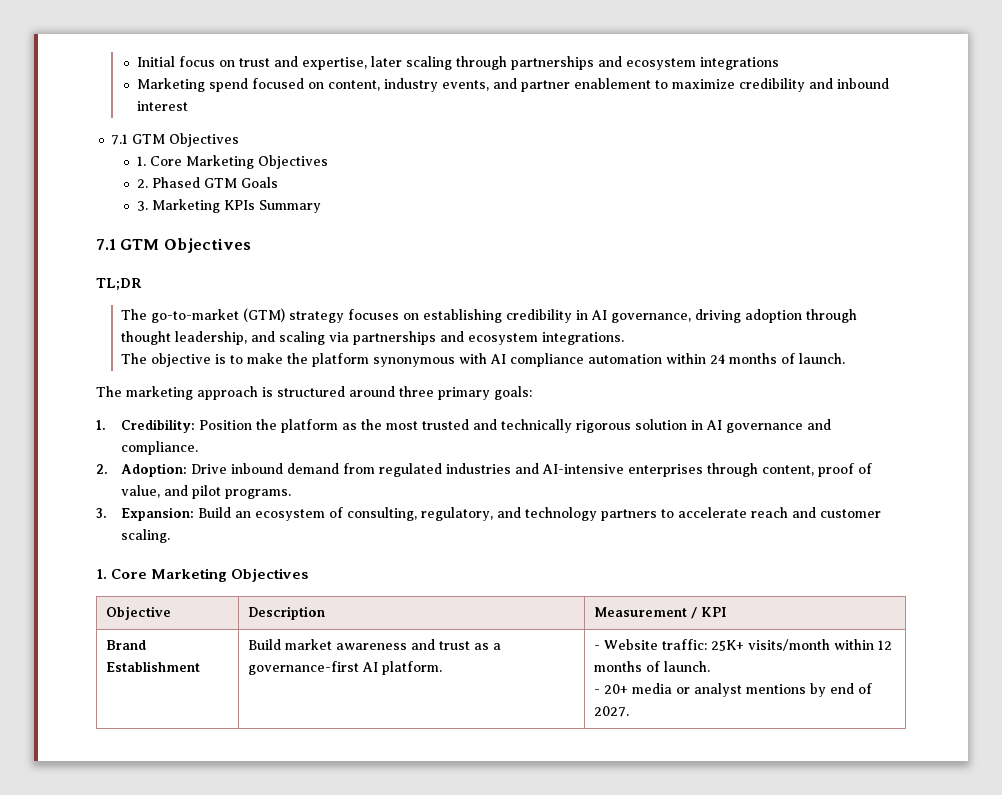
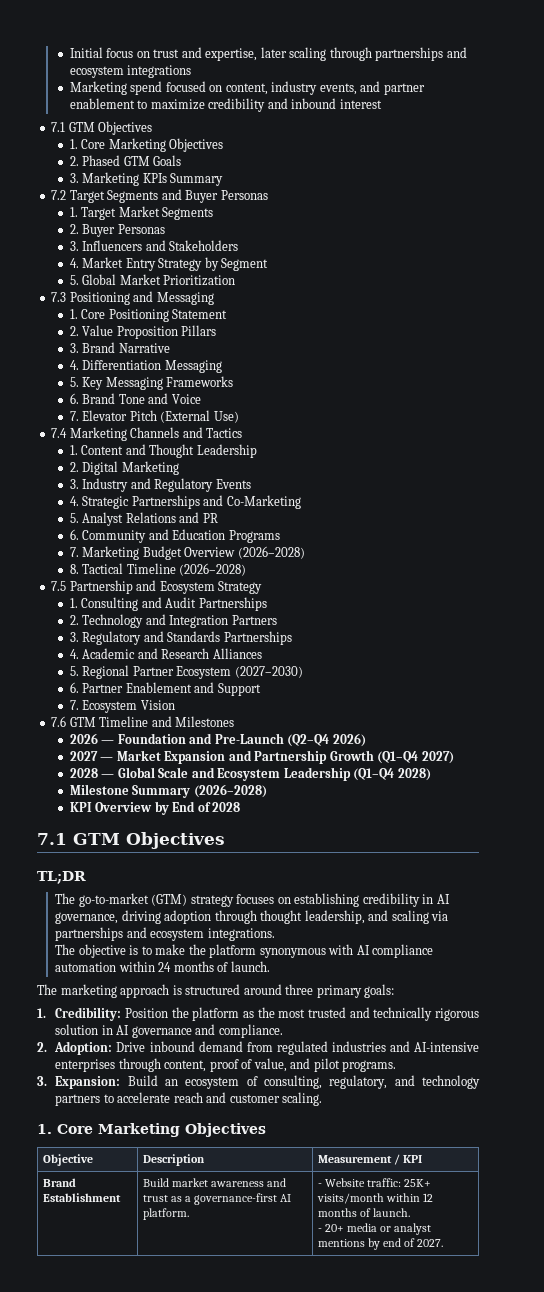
(321, 206) none -> [51,189,268,203] [69,206,214,220] [69,224,165,237] [69,240,239,251] [69,257,269,271] [69,274,236,286] [51,291,214,305] [69,309,228,322] [69,325,217,339] [69,342,170,353] [69,360,222,373] [69,376,234,390] [69,393,201,404] [69,410,239,423] [51,427,243,441] [69,444,257,458] [69,461,179,475] [69,478,251,492] [69,495,301,509] [69,512,218,526] [69,529,280,543] [69,546,305,560] [69,563,247,576] [51,580,263,594] [69,597,267,611] [69,614,277,628] [69,631,292,645] [69,648,262,659] [69,665,303,679] [69,682,261,696] [69,700,175,713] [51,716,235,727] [69,733,366,747] [69,750,454,764] [69,767,431,781] [69,784,267,798] [69,801,241,815] // 7.2 Target Segments and Buyer Personas // 1. Target Market Segments // 2. Buyer Personas // 3. Influencers and Stakeholders // 4. Market Entry Strategy by Segment // 5. Global Market Prioritization // 7.3 Positioning and Messaging // 1. Core Positioning Statement // 2. Value Proposition Pillars // 3. Brand Narrative // 4. Differentiation Messaging // 5. Key Messaging Frameworks // 6. Brand Tone and Voice // 7. Elevator Pitch (External Use) // 7.4 Marketing Channels and Tactics // 1. Content and Thought Leadership // 2. Digital Marketing // 3. Industry and Regulatory Events // 4. Strategic Partnerships and Co-Marketing // 5. Analyst Relations and PR // 6. Community and Education Programs // 7. Marketing Budget Overview (2026–2028) // 8. Tactical Timeline (2026–2028) // 7.5 Partnership and Ecosystem Strategy // 1. Consulting and Audit Partnerships // 2. Technology and Integration Partners // 3. Regulatory and Standards Partnerships // 4. Academic and Research Alliances // 5. Regional Partner Ecosystem (2027–2030) // 6. Partner Enablement and Support // 7. Ecosystem Vision // 7.6 GTM Timeline and Milestones // 2026 — Foundation and Pre-Launch (Q2–Q4 2026) // 2027 — Market Expansion and Partnership Growth (Q1–Q4 2027) // 2028 — Global Scale and Ecosystem Leadership (Q1–Q4 2028) // Milestone Summary (2026–2028) // KPI Overview by End of 2028

